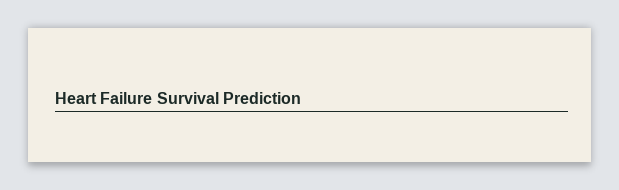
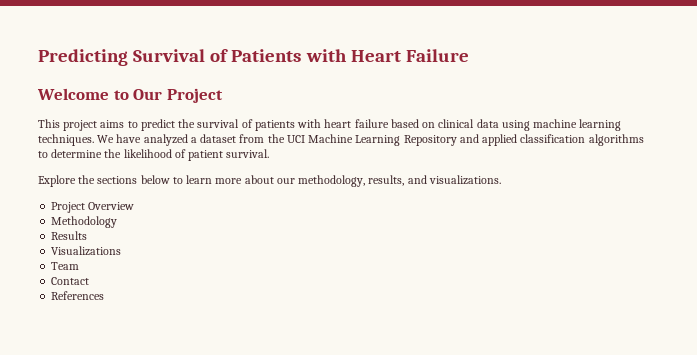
[55,92,301,104] Heart Failure Survival Prediction -> [38,49,469,66] [37,88,223,103] [38,119,622,131] [38,134,644,146] [38,149,270,161] [38,175,501,187] [51,202,135,213] [51,216,118,228] [51,231,88,240] [51,246,122,256] [51,262,80,270] [51,277,90,285] [51,291,105,300] Predicting Survival of Patients with Heart Failure // Welcome to Our Project // This project aims to predict the survival of patients with heart failure based on clinical data using machine learning techniques. We have analyzed a dataset from the UCI Machine Learning Repository and applied classification algorithms to determine the likelihood of patient survival. // Explore the sections below to learn more about our methodology, results, and visualizations. // Project Overview // Methodology // Results // Visualizations // Team // Contact // References

